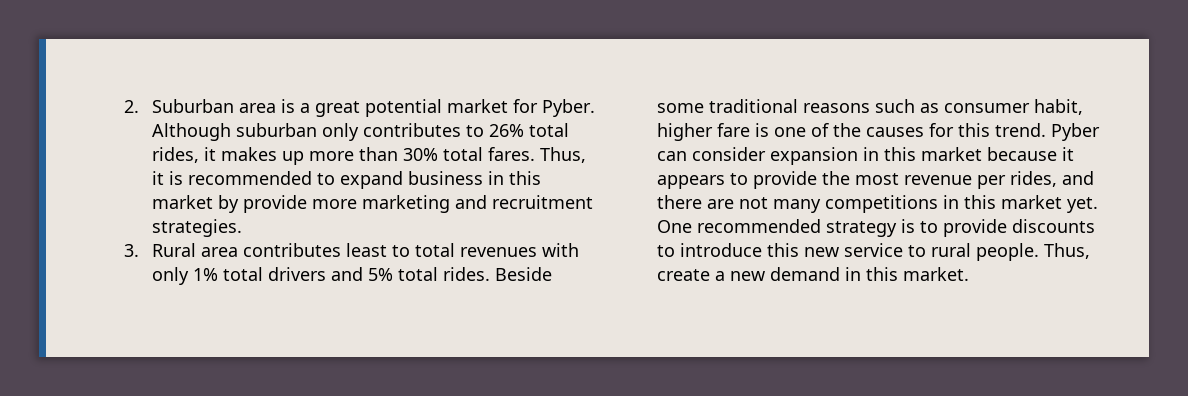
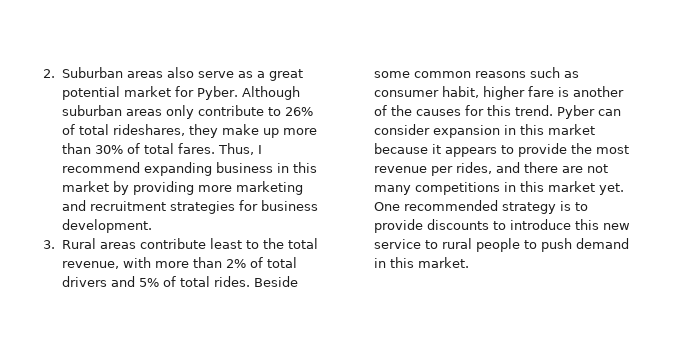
[239,99,296,113] area is -> [126,67,253,78] areas also serve as
[322,123,570,141] [152,147,278,163] only contributes to 26% total rides, it makes -> [125,105,313,119] [61,124,259,138] areas only contribute to 26% of total rideshares, they make
(439, 154) none -> [126,143,140,154] of
[152,171,404,189] it is recommended to expand -> [257,145,262,154] [61,162,212,176] I recommend expanding
[243,195,308,213] provide -> [132,181,194,195] providing
[152,219,243,237] [124,243,580,257] [152,267,219,285] strategies. // 3. Rural area contributes least to total revenues with only 1% -> [169,200,318,214] [61,219,152,233] [43,238,318,249] [61,257,263,269] strategies for business development. // 3. Rural areas contribute least to the total revenue, with more than 2% of
(394, 274) none -> [162,276,176,287] of
[709,99,799,113] traditional -> [413,71,471,78] common
[774,127,807,137] one -> [572,86,624,97] another
[976,243,1091,261] [657,269,766,281] people. Thus, create a new -> [475,238,572,252] people to push

